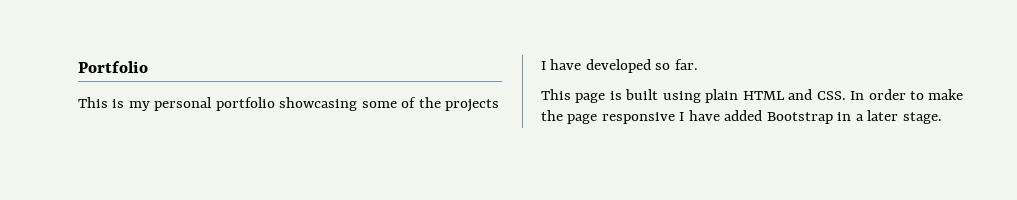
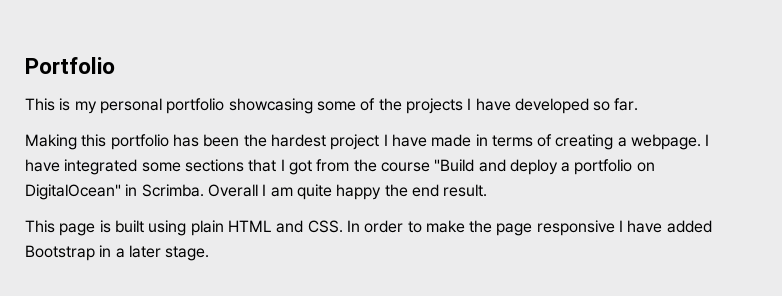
(698, 64) none -> [25,134,710,150] [25,159,655,175] [25,184,488,200] // Making this portfolio has been the hardest project I have made in terms of creating a webpage. I have integrated some sections that I got from the course "Build and deploy a portfolio on DigitalOcean" in Scrimba. Overall I am quite happy the end result.

